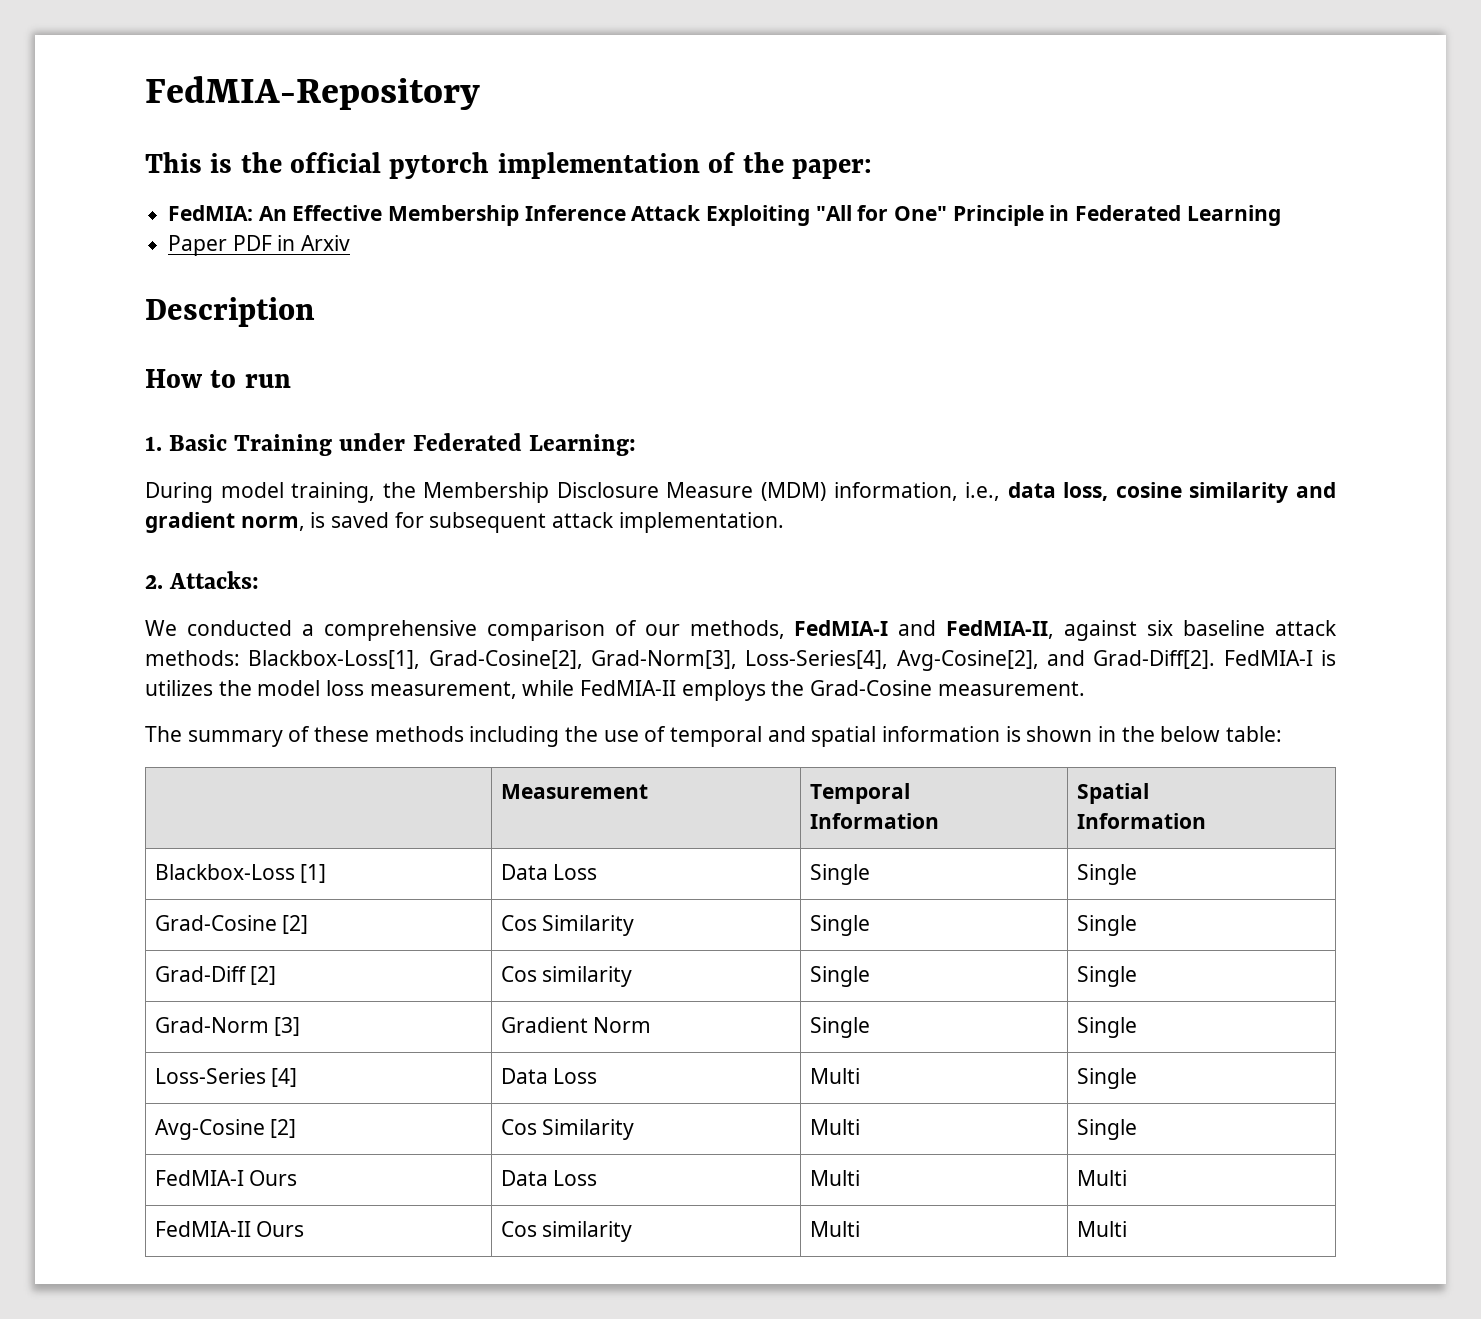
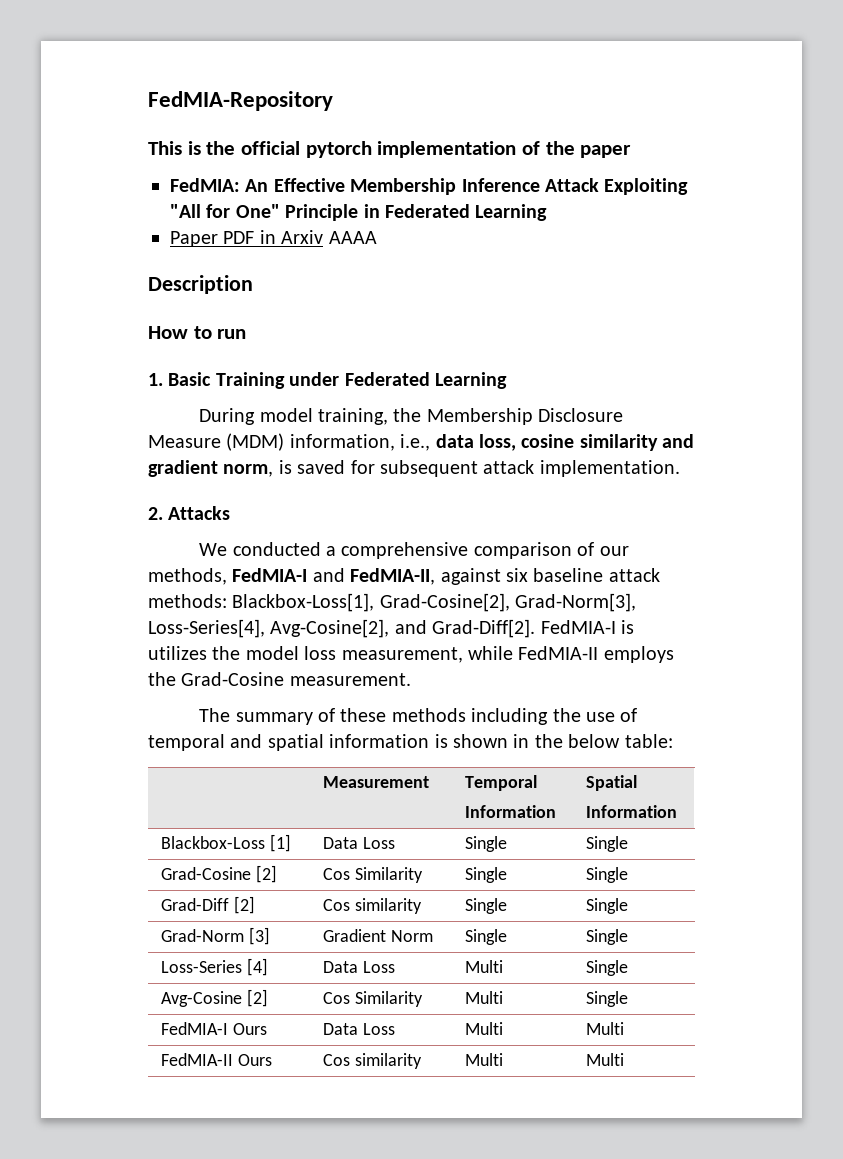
[791,159,872,179] paper: -> [580,145,632,158] paper
(351, 243) none -> [328,231,377,244] AAAA
[528,434,636,456] Learning: -> [435,372,507,389] Learning
[169,571,260,589] Attacks: -> [168,506,231,520] Attacks

